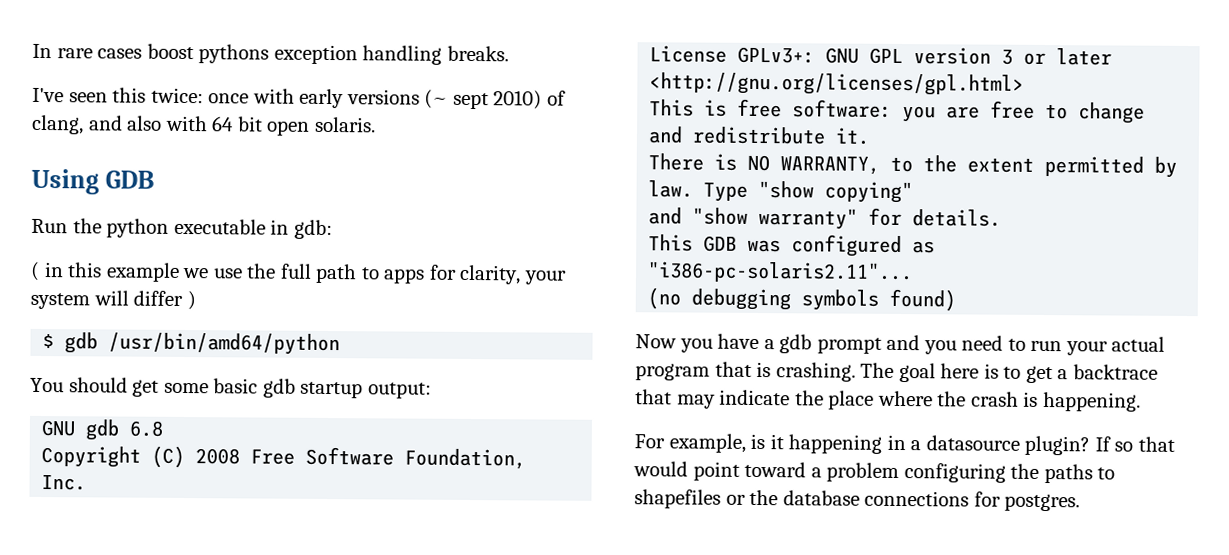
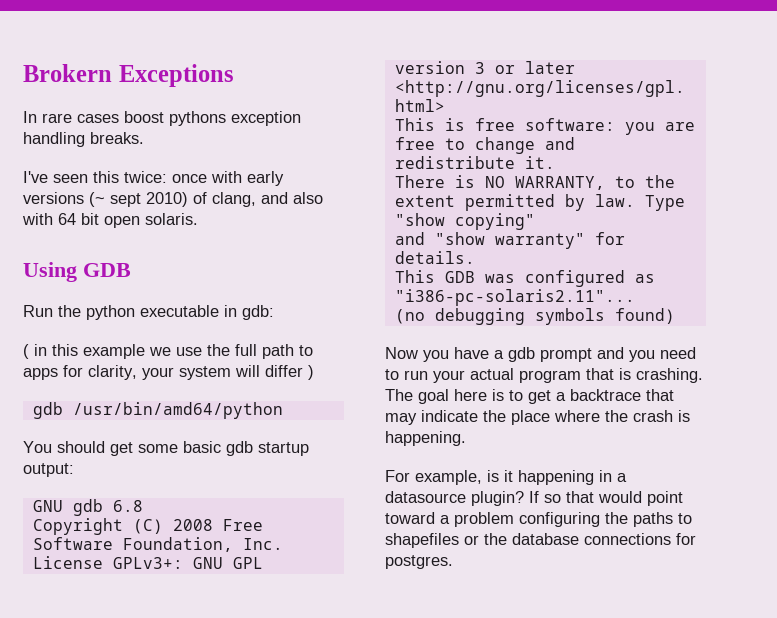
(32, 51) none -> [23,64,234,87] Brokern Exceptions //
[42,334,55,349] $ -> (314, 372) none

